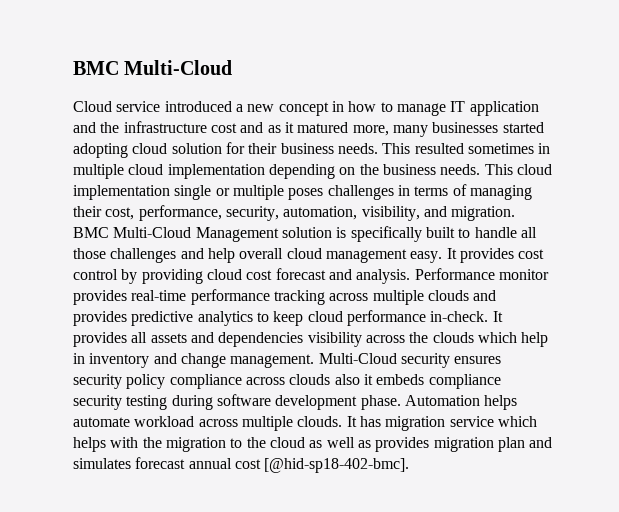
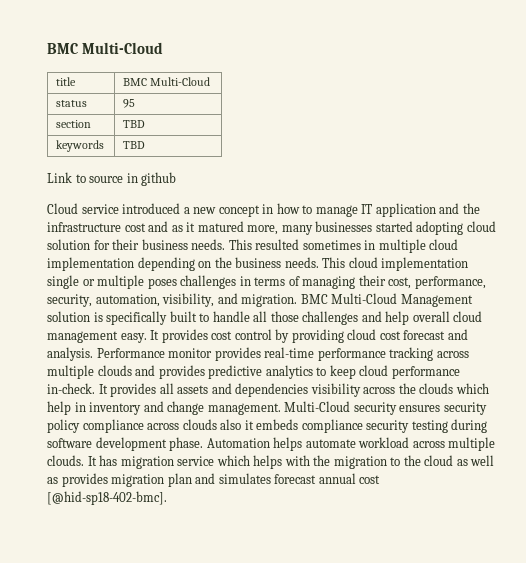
[73,60,233,75] BMC Multi-Cloud -> [47,42,163,54] [56,77,77,86] [123,77,211,86] [56,100,88,107] [123,99,136,108] [56,120,92,128] [123,120,146,128] [56,140,105,152] [123,141,146,149] [47,172,177,186] BMC Multi-Cloud // title | BMC Multi-Cloud // status | 95 // section | TBD // keywords | TBD // Link to source in github

